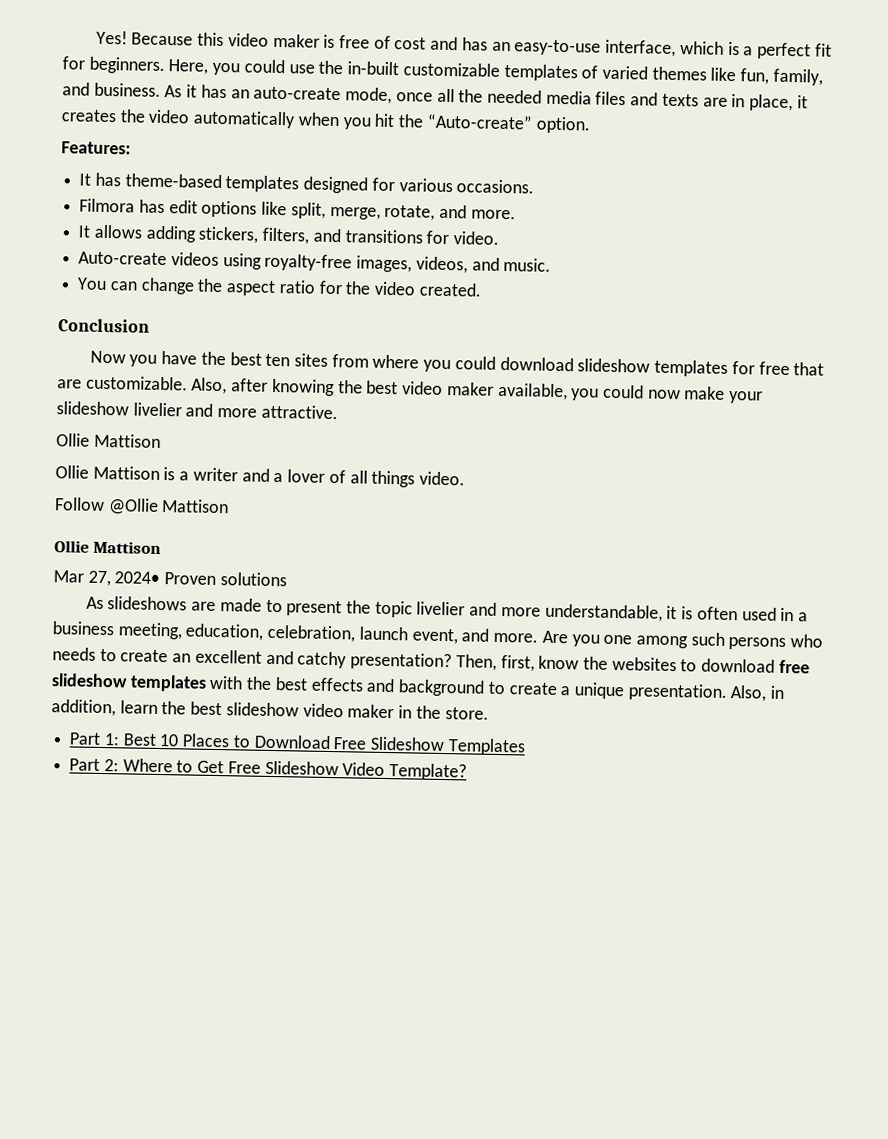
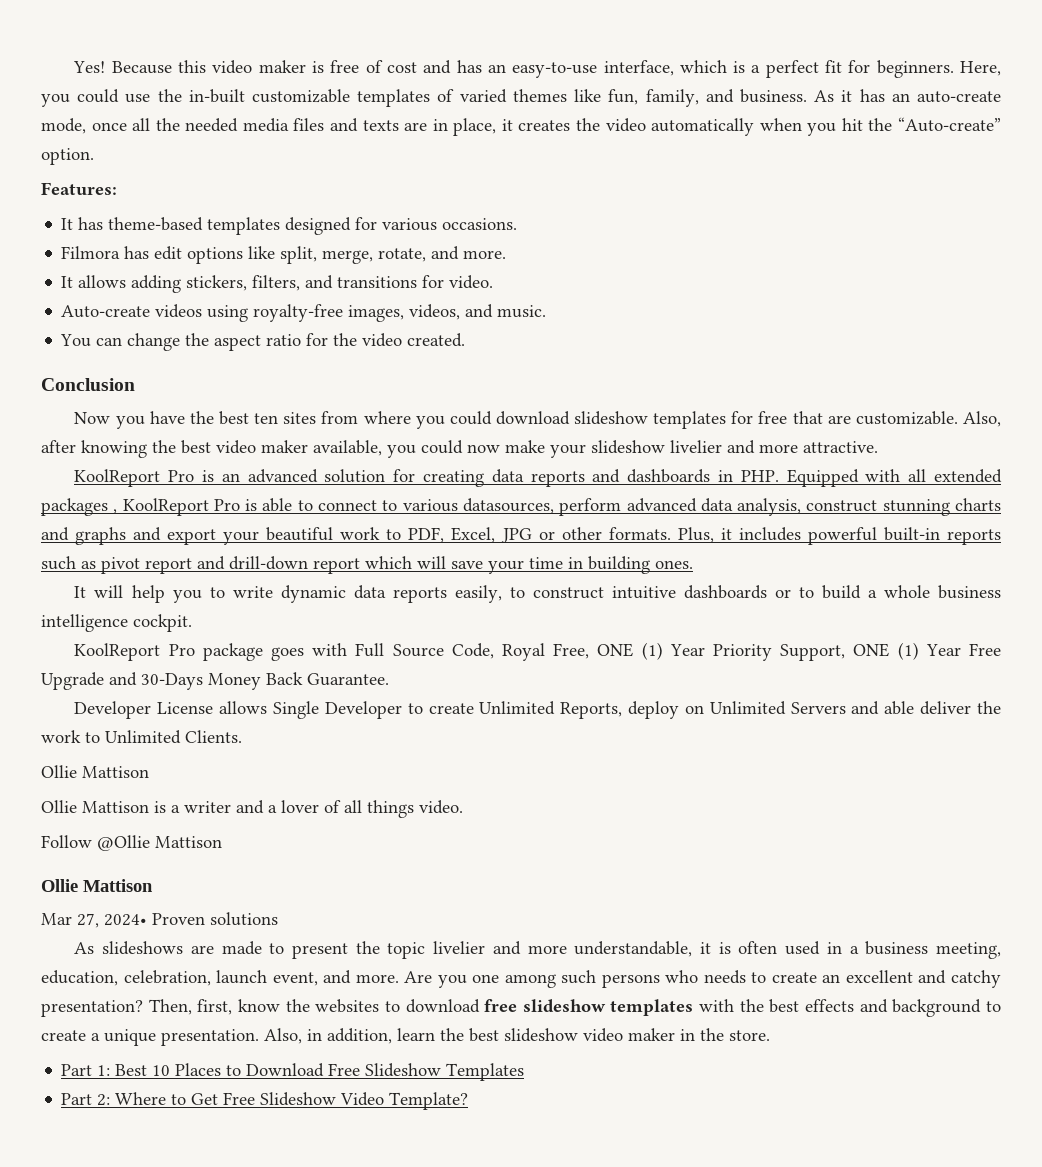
(338, 412) none -> [74,469,1002,487] [41,498,1001,516] [41,527,1002,545] [41,556,693,574] [74,585,1001,603] [41,614,192,632] [74,642,1001,661] [41,672,389,690] [74,701,1001,719] [41,730,242,744] // KoolReport Pro is an advanced solution for creating data reports and dashboards in PHP. Equipped with all extended packages , KoolReport Pro is able to connect to various datasources, perform advanced data analysis, construct stunning charts and graphs and export your beautiful work to PDF, Excel, JPG or other formats. Plus, it includes powerful built-in reports such as pivot report and drill-down report which will save your time in building ones. // It will help you to write dynamic data reports easily, to construct intuitive dashboards or to build a whole business intelligence cockpit. // KoolReport Pro package goes with Full Source Code, Royal Free, ONE (1) Year Priority Support, ONE (1) Year Free Upgrade and 30-Days Money Back Guarantee. // Developer License allows Single Developer to create Unlimited Reports, deploy on Unlimited Servers and able deliver the work to Unlimited Clients.

